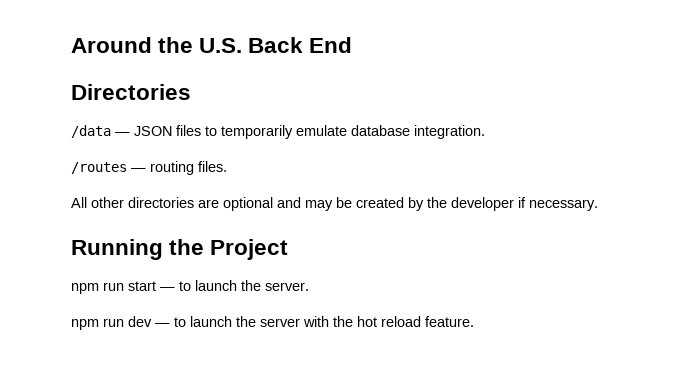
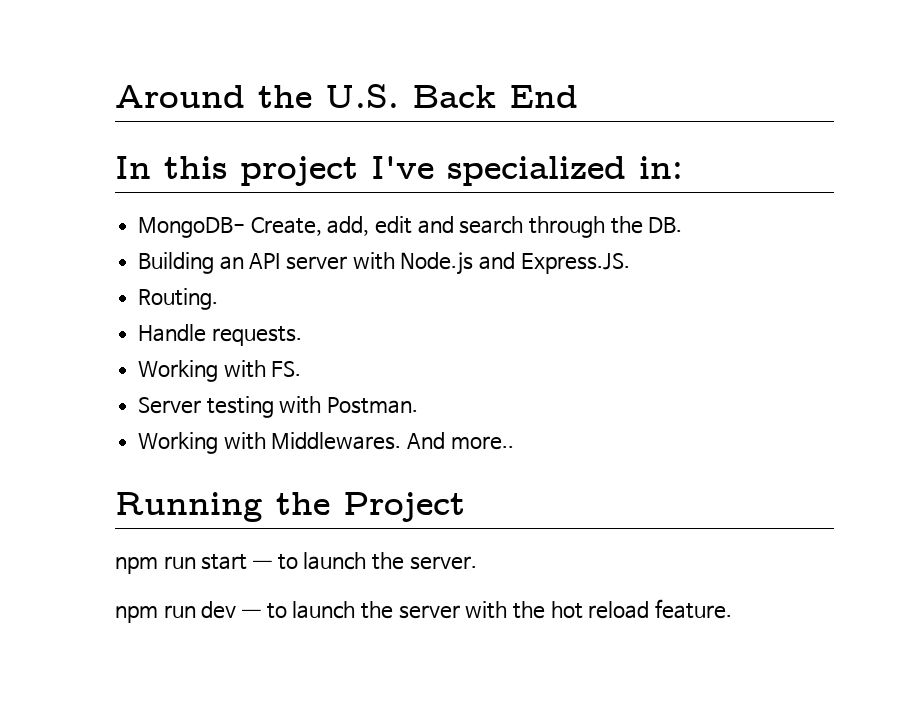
[71,84,191,100] [71,125,485,139] [71,161,227,175] [71,197,598,211] Directories // /data — JSON files to temporarily emulate database integration. // /routes — routing files. // All other directories are optional and may be created by the developer if necessary. -> [115,156,683,186] [138,216,683,238] [138,252,630,275] [138,288,219,310] [138,324,302,346] [138,360,302,382] [138,396,419,418] [138,432,514,454] In this project I've specialized in: // MongoDB- Create, add, edit and search through the DB. // Building an API server with Node.js and Express.JS. // Routing. // Handle requests. // Working with FS. // Server testing with Postman. // Working with Middlewares. And more..

